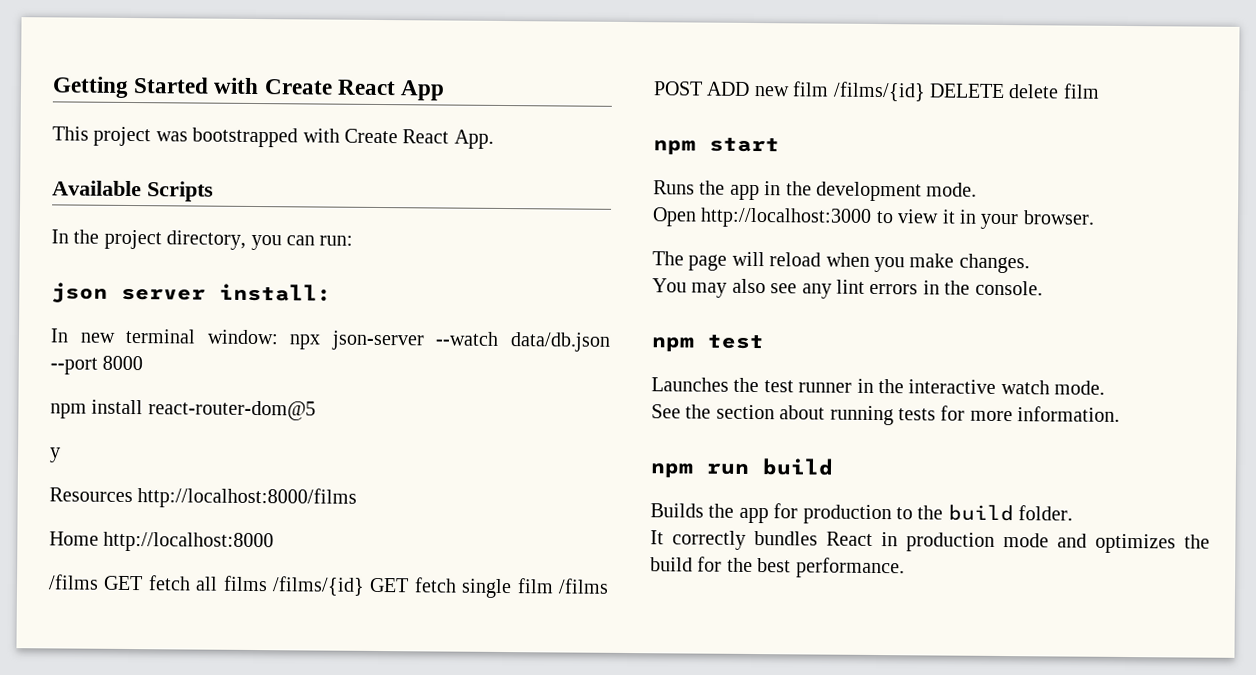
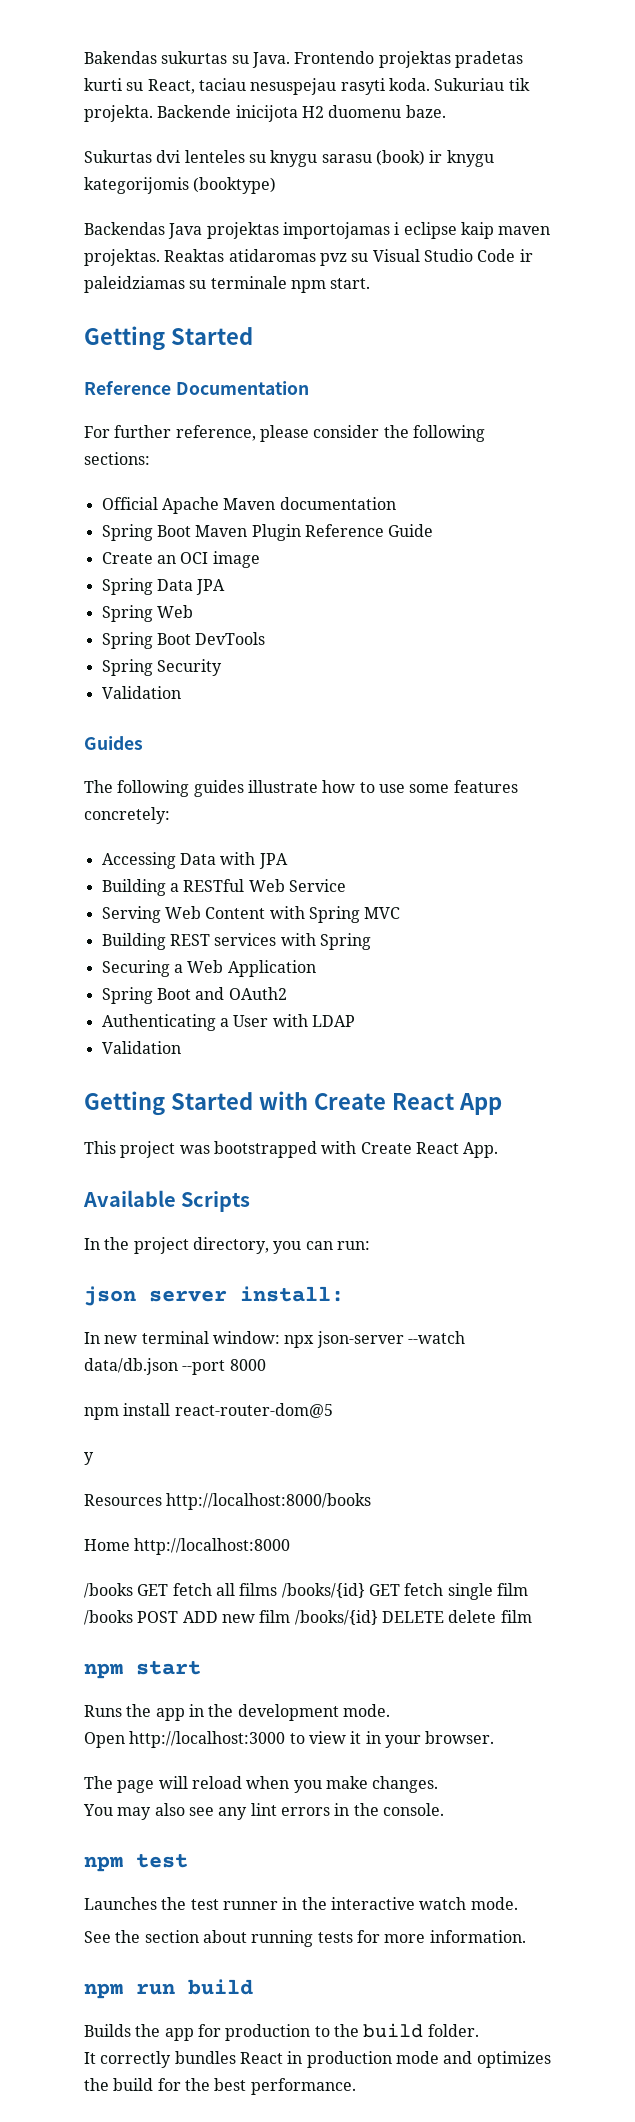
(52, 87) none -> [84,51,523,68] [84,78,530,95] [84,105,446,122] [84,150,494,167] [84,177,277,194] [84,222,551,239] [84,249,533,266] [84,276,371,293] [84,326,253,351] [84,380,309,395] [84,425,485,442] [84,452,150,465] [101,497,396,514] [101,524,434,541] [101,551,260,568] [101,578,226,595] [101,605,193,622] [101,632,266,649] [101,659,222,676] [101,686,181,699] [84,736,143,750] [84,780,518,797] [84,807,170,824] [101,852,288,869] [101,879,346,896] [101,906,401,923] [101,933,371,950] [101,960,316,977] [101,987,287,1004] [101,1014,355,1031] [101,1041,181,1054] Bakendas sukurtas su Java. Frontendo projektas pradetas kurti su React, taciau nesuspejau rasyti koda. Sukuriau tik projekta. Backende inicijota H2 duomenu baze. // Sukurtas dvi lenteles su knygu sarasu (book) ir knygu kategorijomis (booktype) // Backendas Java projektas importojamas i eclipse kaip maven projektas. Reaktas atidaromas pvz su Visual Studio Code ir paleidziamas su terminale npm start. // Getting Started // Reference Documentation // For further reference, please consider the following sections: // Official Apache Maven documentation // Spring Boot Maven Plugin Reference Guide // Create an OCI image // Spring Data JPA // Spring Web // Spring Boot DevTools // Spring Security // Validation // Guides // The following guides illustrate how to use some features concretely: // Accessing Data with JPA // Building a RESTful Web Service // Serving Web Content with Spring MVC // Building REST services with Spring // Securing a Web Application // Spring Boot and OAuth2 // Authenticating a User with LDAP // Validation //
[137,487,358,509] http://localhost:8000/films -> [166,1493,372,1510] http://localhost:8000/books
[48,574,99,590] /films -> [84,1583,133,1598] /books
[272,576,365,596] /films/{id} -> [281,1583,365,1598] /books/{id}
[557,578,609,594] /films -> [84,1610,133,1625] /books
[832,81,926,102] /films/{id} -> [294,1610,378,1625] /books/{id}

